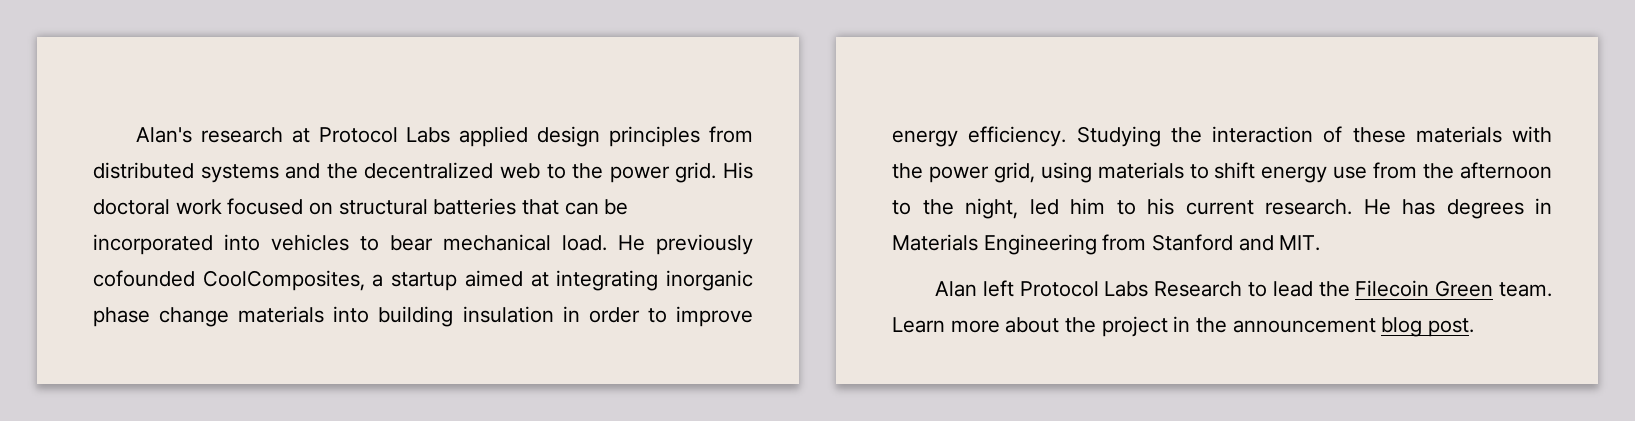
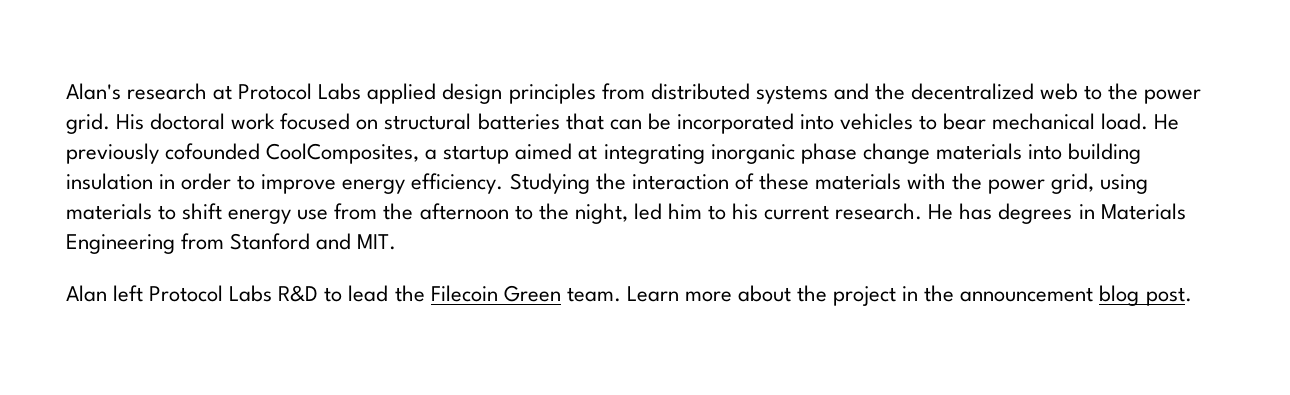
[1154,281,1243,297] Research -> [278,285,319,302] R&D

